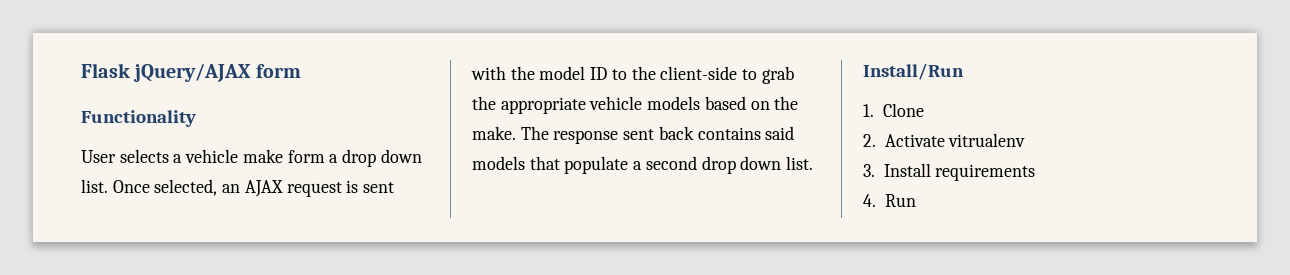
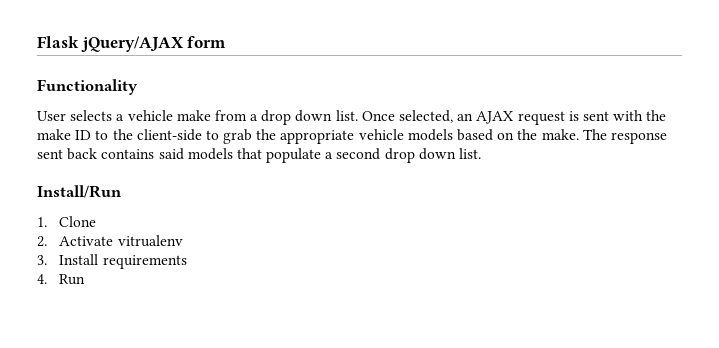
[287,150,325,163] form -> [214,110,247,121] from
[539,66,586,80] model -> [37,129,71,140] make

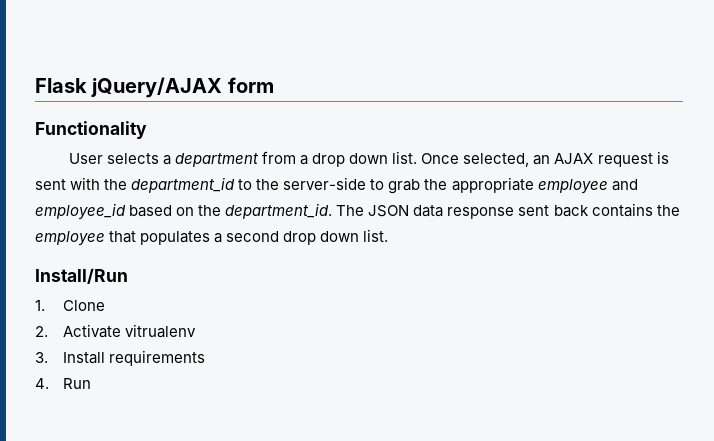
[127,110,211,121] vehicle make -> [175,153,260,167] department
[37,129,92,140] make ID -> [131,177,236,193] department_id
[136,129,202,141] client-side -> [283,177,367,190] server-side
[358,129,667,144] [37,148,322,163] vehicle models based on the make. The response sent back contains said models that populate -> [537,179,638,194] [35,203,680,220] [35,231,211,246] employee and employee_id based on the department_id. The JSON data response sent back contains the employee that populates

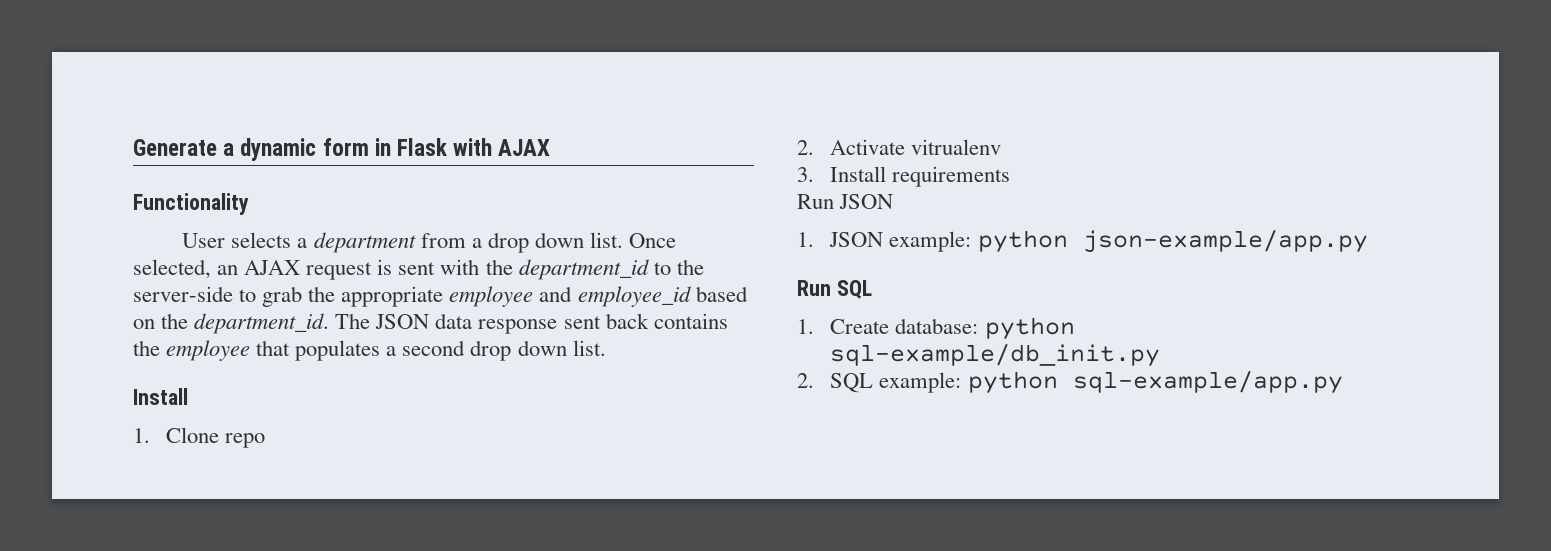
[35,77,274,98] Flask jQuery/AJAX form -> [133,138,551,161] Generate a dynamic form in Flask with AJAX
[35,268,128,284] Install/Run -> [133,388,188,405] Install
(105, 305) none -> [225,433,266,448] repo
[35,378,91,389] 4. Run -> [797,194,894,209] [797,229,1368,253] [797,280,872,299] [797,317,1075,340] [830,343,1161,367] [797,370,1343,394] Run JSON // 1. JSON example: python json-example/app.py // Run SQL // 1. Create database: python sql-example/db_init.py // 2. SQL example: python sql-example/app.py

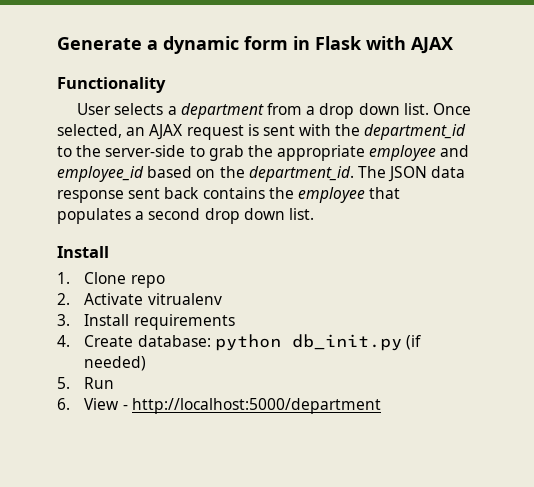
[797,194,894,209] [797,229,1368,253] [797,280,872,299] [797,317,1075,340] [830,343,1161,367] [797,370,1343,394] Run JSON // 1. JSON example: python json-example/app.py // Run SQL // 1. Create database: python sql-example/db_init.py // 2. SQL example: python sql-example/app.py -> [57,334,422,351] [84,356,147,371] [57,377,115,389] [57,398,381,414] 4. Create database: python db_init.py (if needed) // 5. Run // 6. View - http://localhost:5000/department

